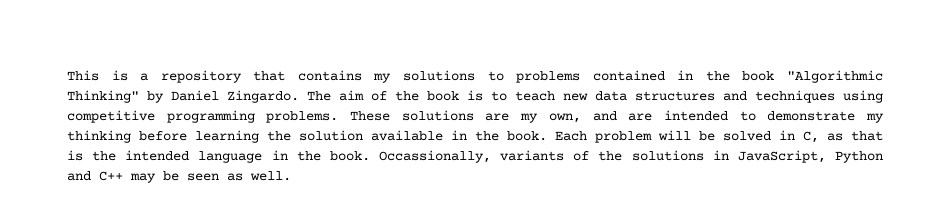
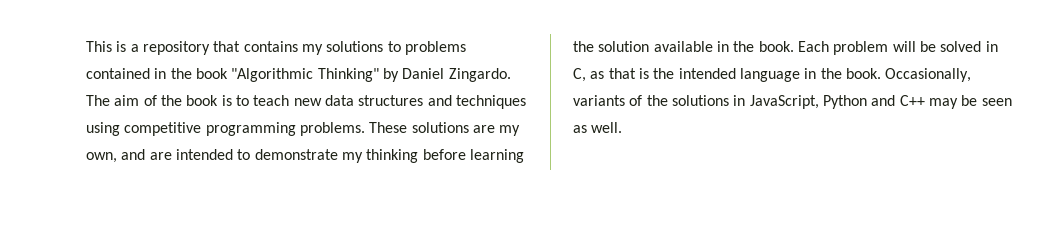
[379,150,491,163] Occassionally, -> [885,68,972,82] Occasionally,

